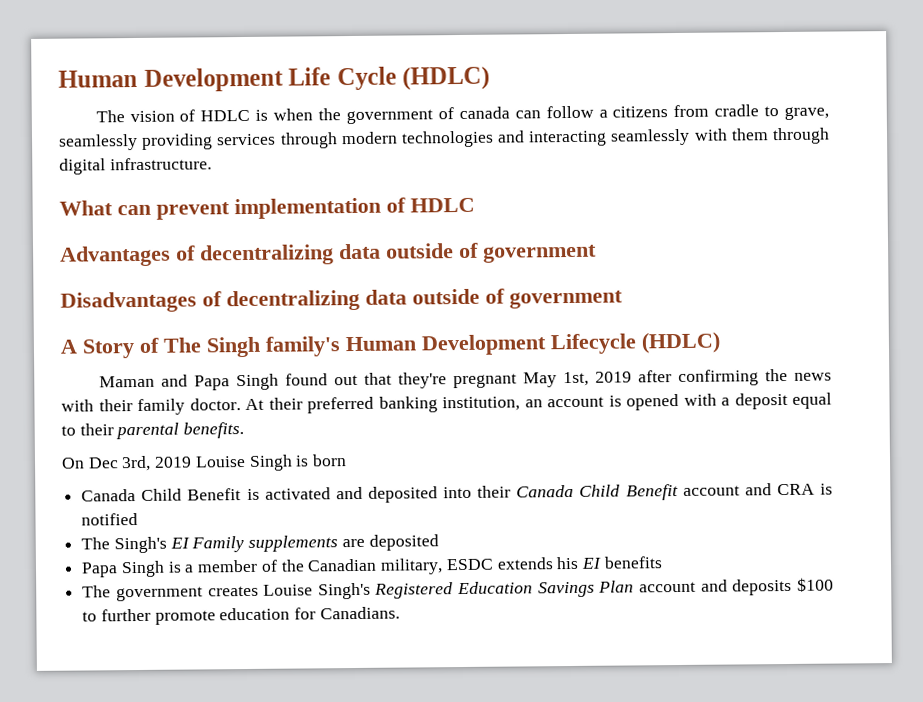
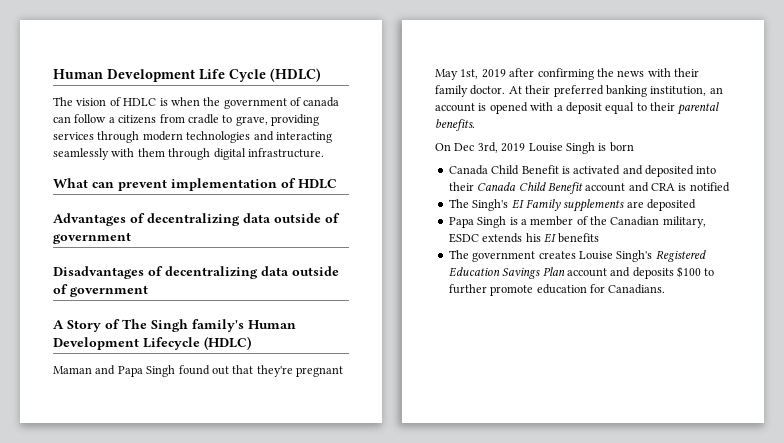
[58,133,138,151] seamlessly -> (268, 121) none

